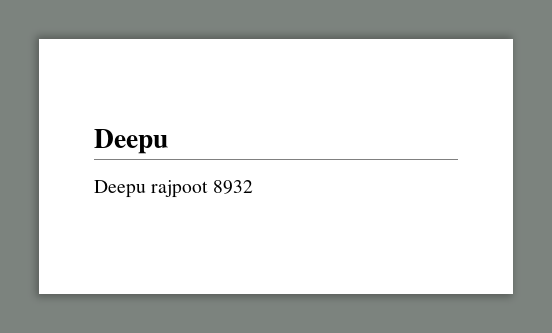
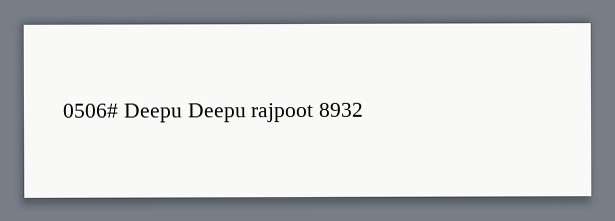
[94,129,168,154] Deepu // -> [62,103,183,123] 0506# Deepu

